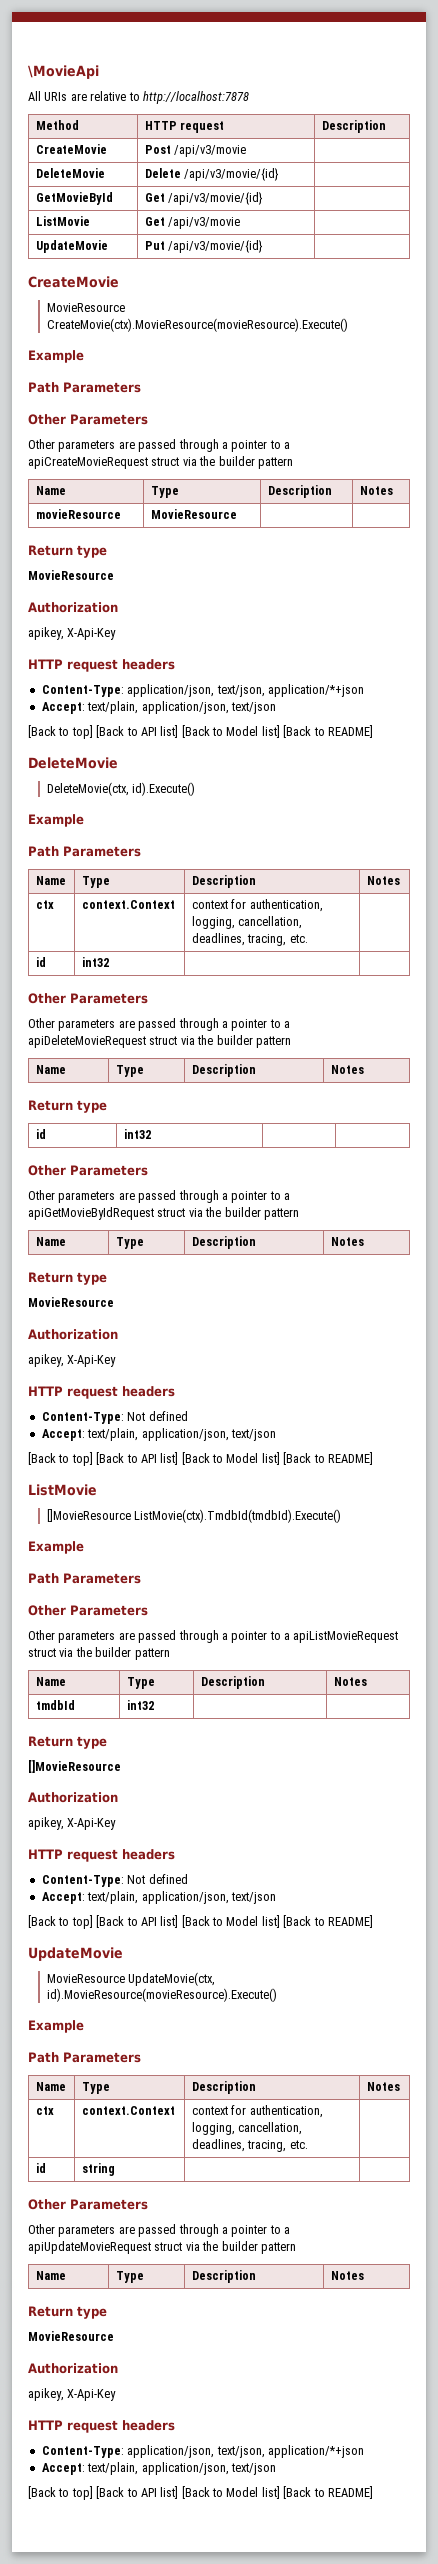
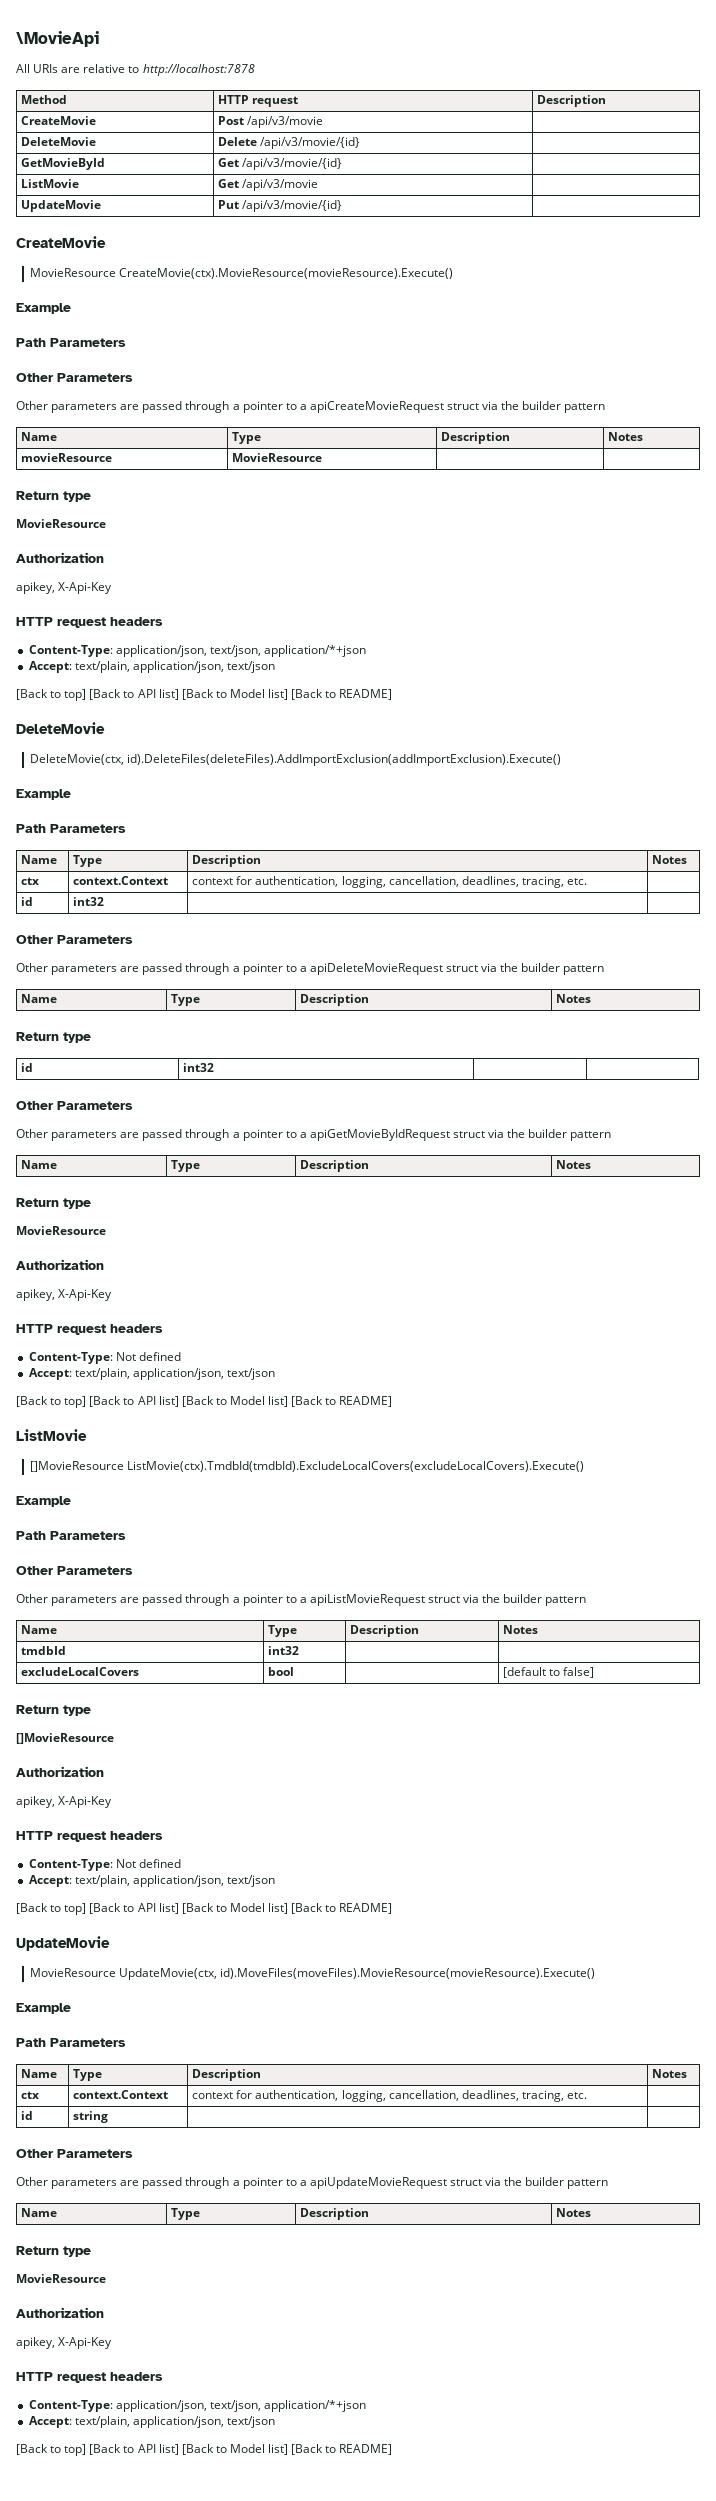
[132,782,196,796] id).Execute() -> [126,754,561,766] id).DeleteFiles(deleteFiles).AddImportExclusion(addImportExclusion).Execute()
[134,1509,342,1523] ListMovie(ctx).TmdbId(tmdbId).Execute() -> [126,1461,584,1472] ListMovie(ctx).TmdbId(tmdbId).ExcludeLocalCovers(excludeLocalCovers).Execute()
(154, 1705) none -> [21,1667,140,1676] [268,1667,295,1676] [503,1667,595,1678] // excludeLocalCovers | bool | | [default to false]
[46,1988,277,2002] id).MovieResource(movieResource).Execute() -> [219,1968,595,1979] id).MoveFiles(moveFiles).MovieResource(movieResource).Execute()

